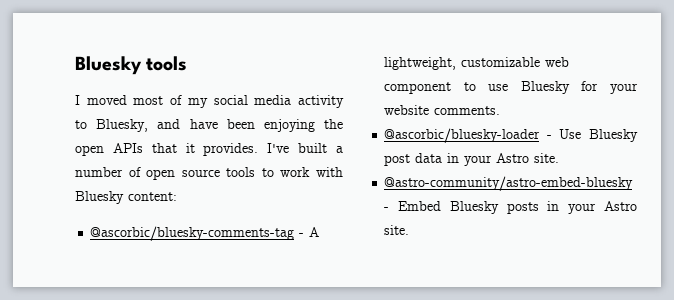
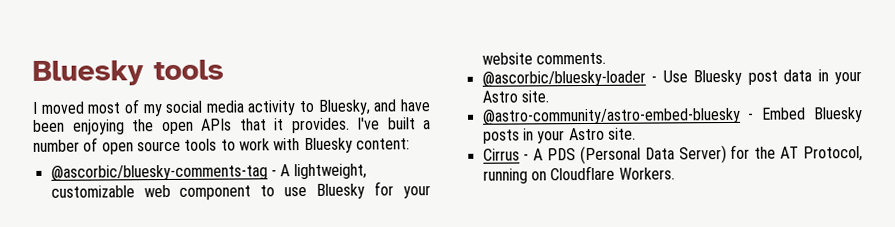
(410, 230) none -> [482,144,863,165] [482,165,675,184] // Cirrus - A PDS (Personal Data Server) for the AT Protocol, running on Cloudflare Workers.

